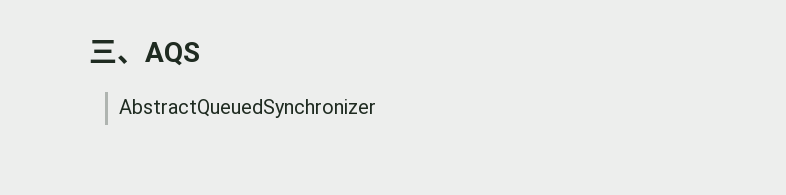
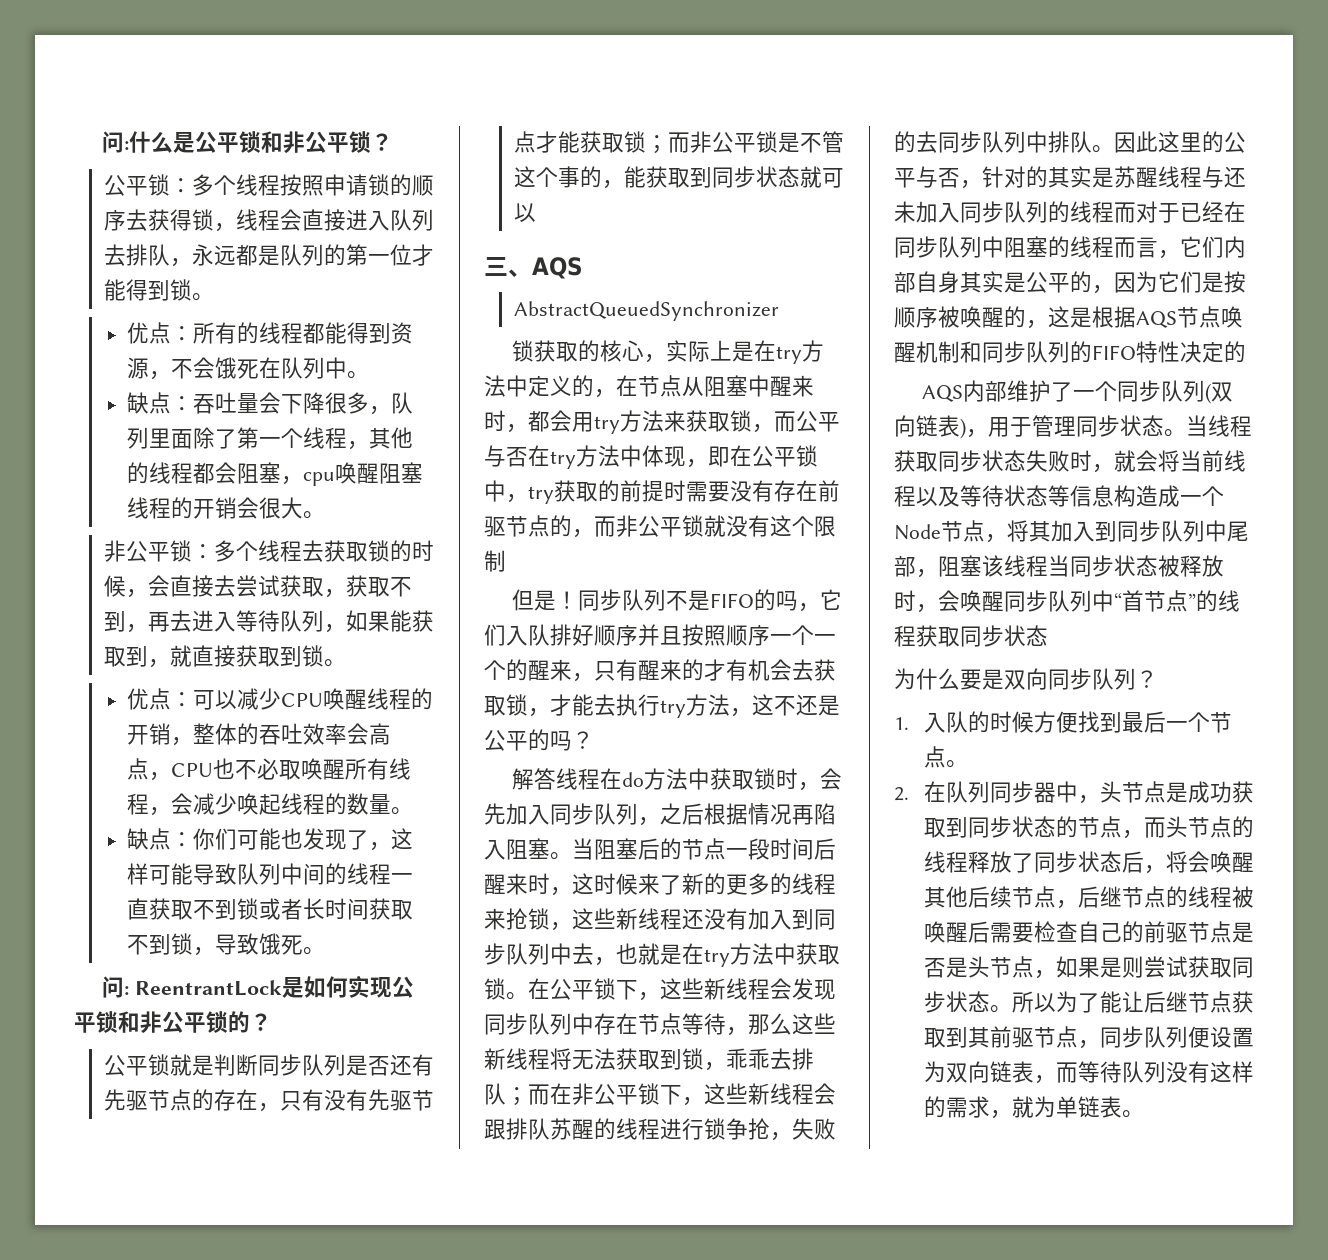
[89,40,200,66] [118,99,376,118] 三、AQS // AbstractQueuedSynchronizer -> [102,131,394,154] [103,174,434,196] [103,209,434,232] [103,244,434,267] [103,279,214,301] [127,322,414,344] [127,357,370,380] [127,392,414,415] [127,427,414,450] [127,462,424,486] [127,497,326,519] [103,540,434,562] [103,575,412,598] [103,610,434,633] [103,645,346,668] [127,688,434,710] [127,723,392,746] [127,758,412,781] [127,793,414,816] [127,828,414,851] [127,863,414,885] [127,898,414,920] [127,933,326,956] [102,975,415,998] [74,1011,272,1034] [103,1054,434,1076] [103,1089,434,1112] [513,131,844,154] [513,166,844,189] [513,203,536,222] [484,257,583,279] [513,301,779,321] [512,340,825,364] [484,375,814,398] [484,410,840,434] [484,445,818,469] [484,480,840,504] [484,515,836,538] [484,550,506,572] [512,589,843,612] [484,624,836,646] [484,659,836,682] [484,694,840,718] [484,729,594,751] [512,768,843,791] [484,803,836,826] [484,838,836,860] [484,873,836,896] [484,908,836,931] [484,943,840,967] [484,978,836,1001] [484,1013,836,1036] [484,1048,814,1071] [484,1083,836,1106] [484,1118,836,1141] [894,131,1246,153] [894,166,1246,189] [894,201,1246,223] [894,236,1246,259] [894,271,1246,294] [894,306,1243,329] [894,341,1246,363] [922,380,1234,404] [894,415,1252,439] [894,450,1246,473] [894,485,1224,507] [894,520,1249,543] [894,555,1224,578] [894,590,1240,613] [894,625,1048,647] [894,668,1158,690] [894,711,1232,733] [923,746,968,768] [894,781,1254,804] [923,816,1254,839] [923,851,1254,874] [923,886,1254,909] [923,921,1254,943] [923,956,1254,979] [923,991,1254,1013] [923,1026,1254,1049] [923,1061,1254,1084] [923,1096,1144,1119] 问:什么是公平锁和非公平锁？ // 公平锁：多个线程按照申请锁的顺序去获得锁，线程会直接进入队列去排队，永远都是队列的第一位才能得到锁。 // 优点：所有的线程都能得到资源，不会饿死在队列中。 // 缺点：吞吐量会下降很多，队列里面除了第一个线程，其他的线程都会阻塞，cpu唤醒阻塞线程的开销会很大。 // 非公平锁：多个线程去获取锁的时候，会直接去尝试获取，获取不到，再去进入等待队列，如果能获取到，就直接获取到锁。 // 优点：可以减少CPU唤醒线程的开销，整体的吞吐效率会高点，CPU也不必取唤醒所有线程，会减少唤起线程的数量。 // 缺点：你们可能也发现了，这样可能导致队列中间的线程一直获取不到锁或者长时间获取不到锁，导致饿死。 // 问: ReentrantLock是如何实现公平锁和非公平锁的？ // 公平锁就是判断同步队列是否还有先驱节点的存在，只有没有先驱节点才能获取锁；而非公平锁是不管这个事的，能获取到同步状态就可以 // 三、AQS // AbstractQueuedSynchronizer // 锁获取的核心，实际上是在try方法中定义的，在节点从阻塞中醒来时，都会用try方法来获取锁，而公平与否在try方法中体现，即在公平锁中，try获取的前提时需要没有存在前驱节点的，而非公平锁就没有这个限制 // 但是！同步队列不是FIFO的吗，它们入队排好顺序并且按照顺序一个一个的醒来，只有醒来的才有机会去获取锁，才能去执行try方法，这不还是公平的吗？ // 解答线程在do方法中获取锁时，会先加入同步队列，之后根据情况再陷入阻塞。当阻塞后的节点一段时间后醒来时，这时候来了新的更多的线程来抢锁，这些新线程还没有加入到同步队列中去，也就是在try方法中获取锁。在公平锁下，这些新线程会发现同步队列中存在节点等待，那么这些新线程将无法获取到锁，乖乖去排队；而在非公平锁下，这些新线程会跟排队苏醒的线程进行锁争抢，失败的去同步队列中排队。因此这里的公平与否，针对的其实是苏醒线程与还未加入同步队列的线程而对于已经在同步队列中阻塞的线程而言，它们内部自身其实是公平的，因为它们是按顺序被唤醒的，这是根据AQS节点唤醒机制和同步队列的FIFO特性决定的 // AQS内部维护了一个同步队列(双向链表)，用于管理同步状态。当线程获取同步状态失败时，就会将当前线程以及等待状态等信息构造成一个Node节点，将其加入到同步队列中尾部，阻塞该线程当同步状态被释放时，会唤醒同步队列中“首节点”的线程获取同步状态 // 为什么要是双向同步队列？ // 1.入队的时候方便找到最后一个节点。 // 2.在队列同步器中，头节点是成功获取到同步状态的节点，而头节点的线程释放了同步状态后，将会唤醒其他后续节点，后继节点的线程被唤醒后需要检查自己的前驱节点是否是头节点，如果是则尝试获取同步状态。所以为了能让后继节点获取到其前驱节点，同步队列便设置为双向链表，而等待队列没有这样的需求，就为单链表。

